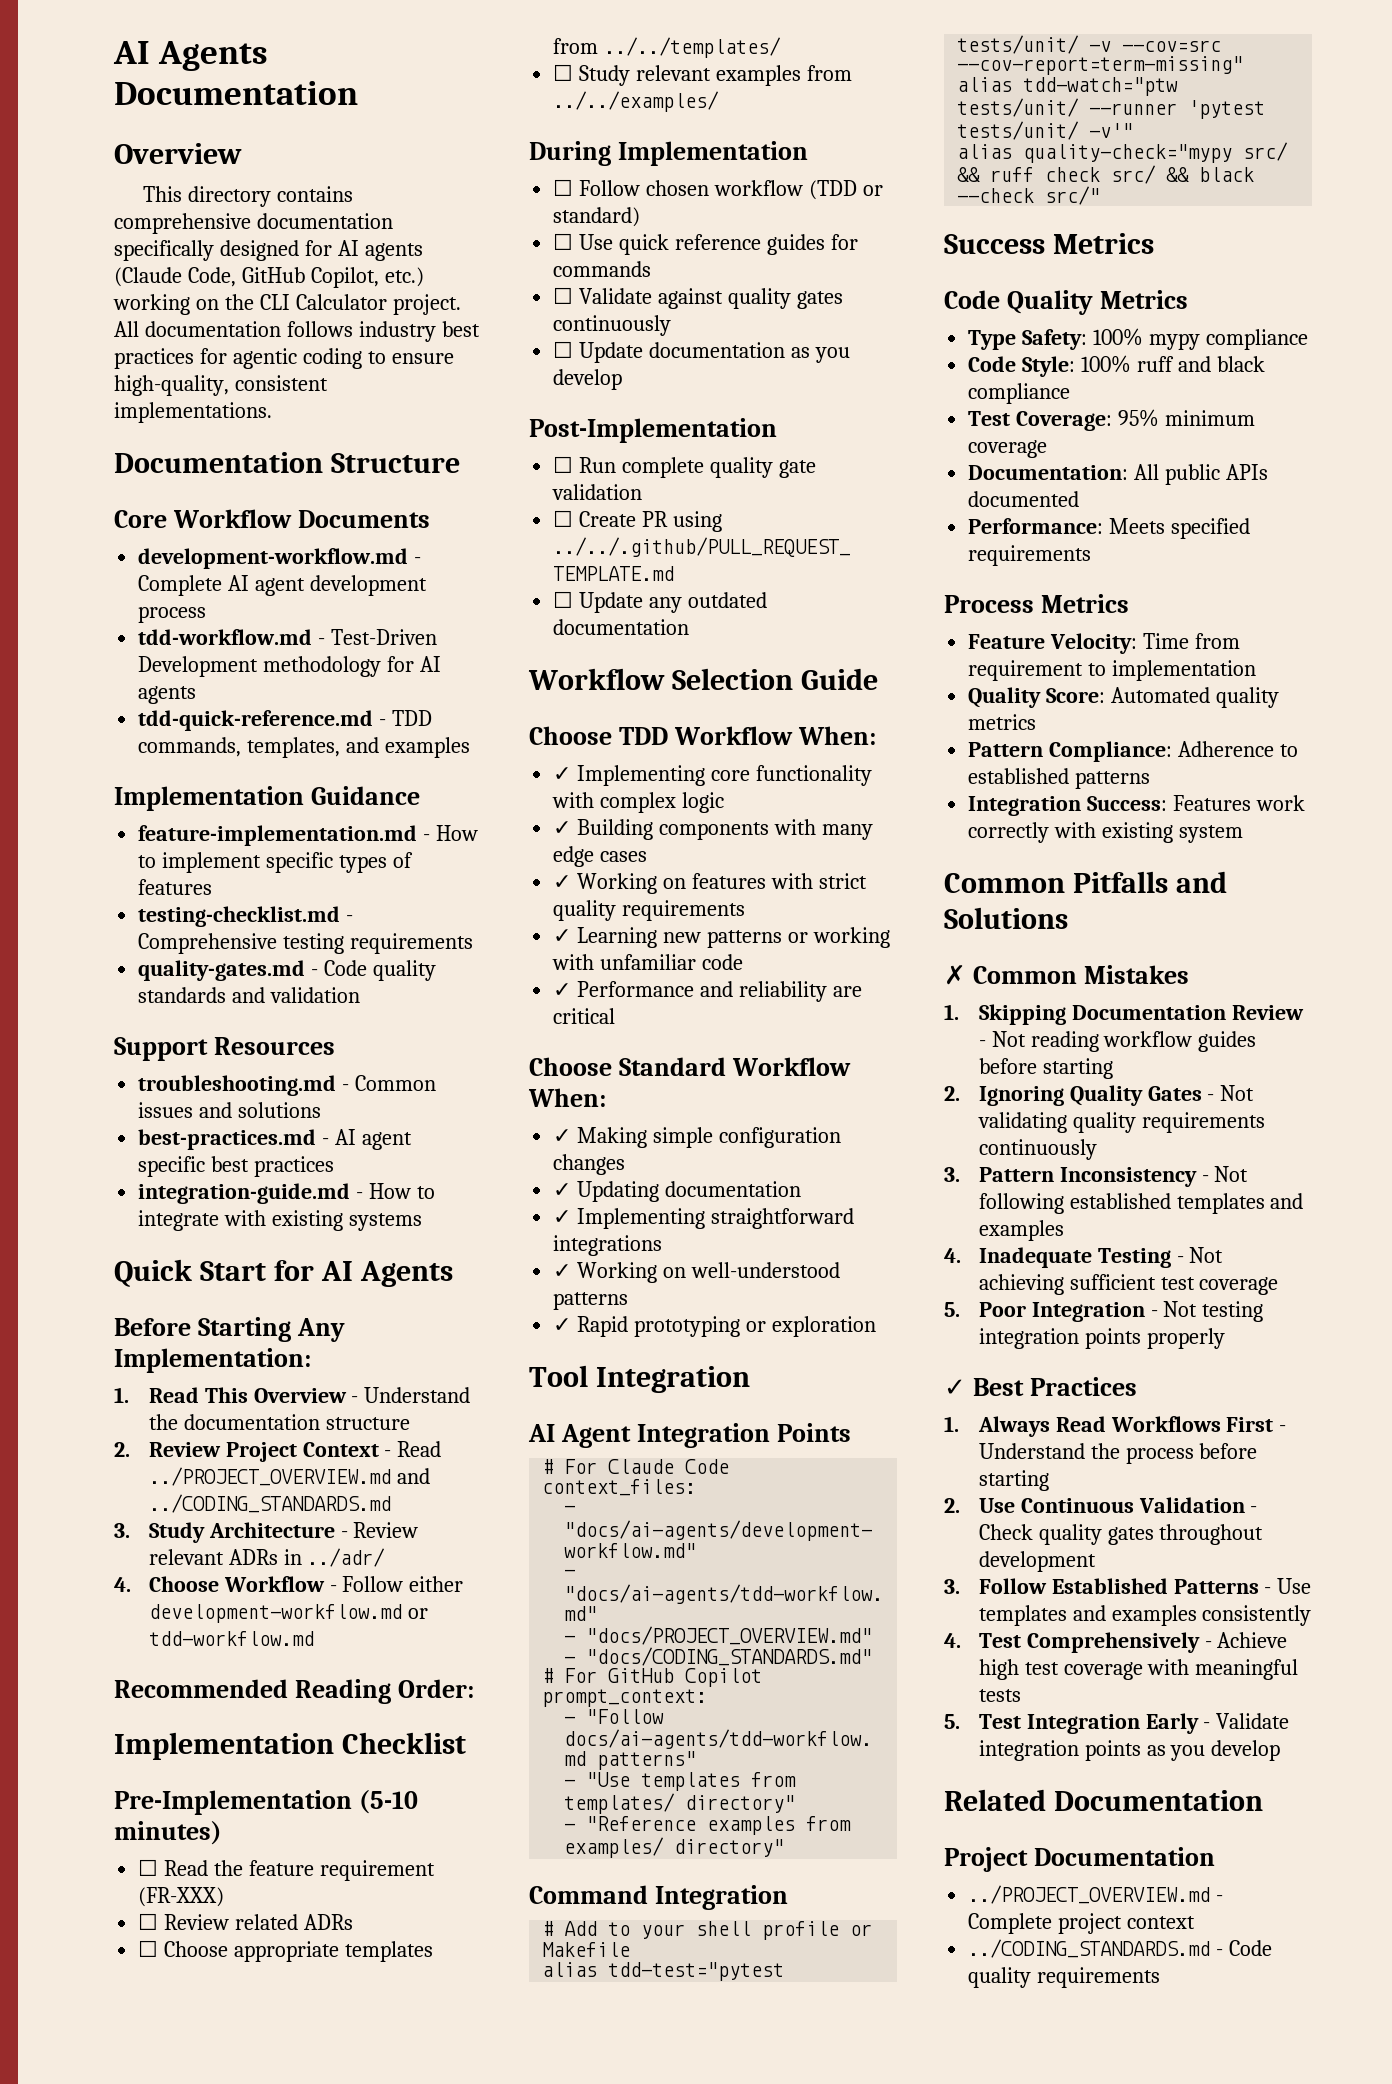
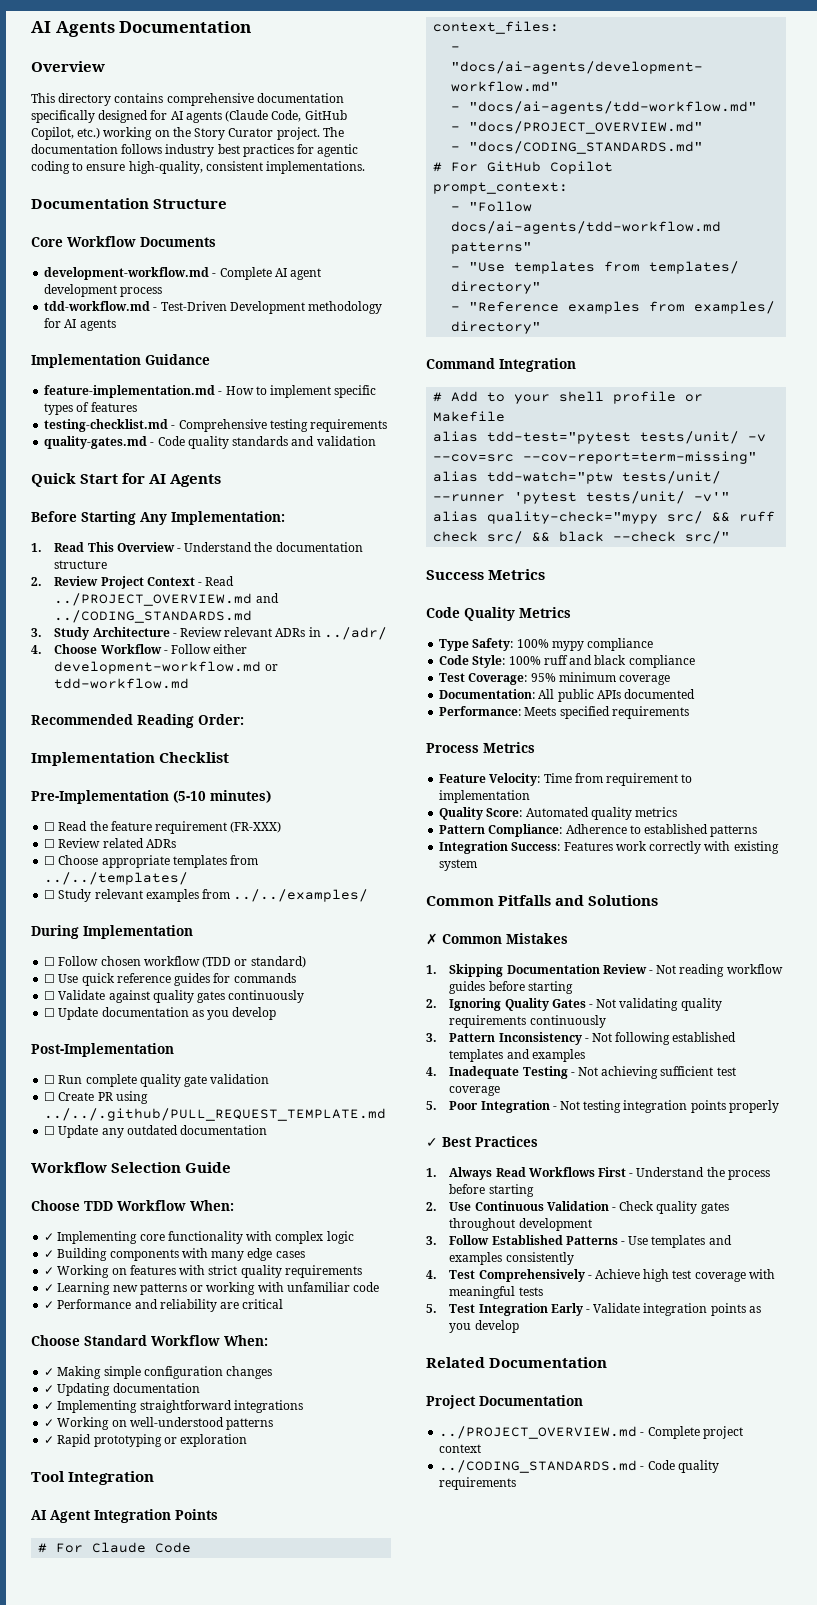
[259,294,461,315] [114,321,139,337] CLI Calculator project. All -> [194,127,344,140] Story Curator project. The
[138,710,433,731] [138,737,471,758] // tdd-quick-reference.md - TDD commands, templates, and examples -> (116, 325) none
[114,1037,335,1061] [138,1075,437,1096] [138,1102,322,1118] [138,1129,413,1150] [138,1156,335,1177] [138,1183,436,1204] [138,1210,423,1231] // Support Resources // troubleshooting.md - Common issues and solutions // best-practices.md - AI agent specific best practices // integration-guide.md - How to integrate with existing systems -> (376, 441) none

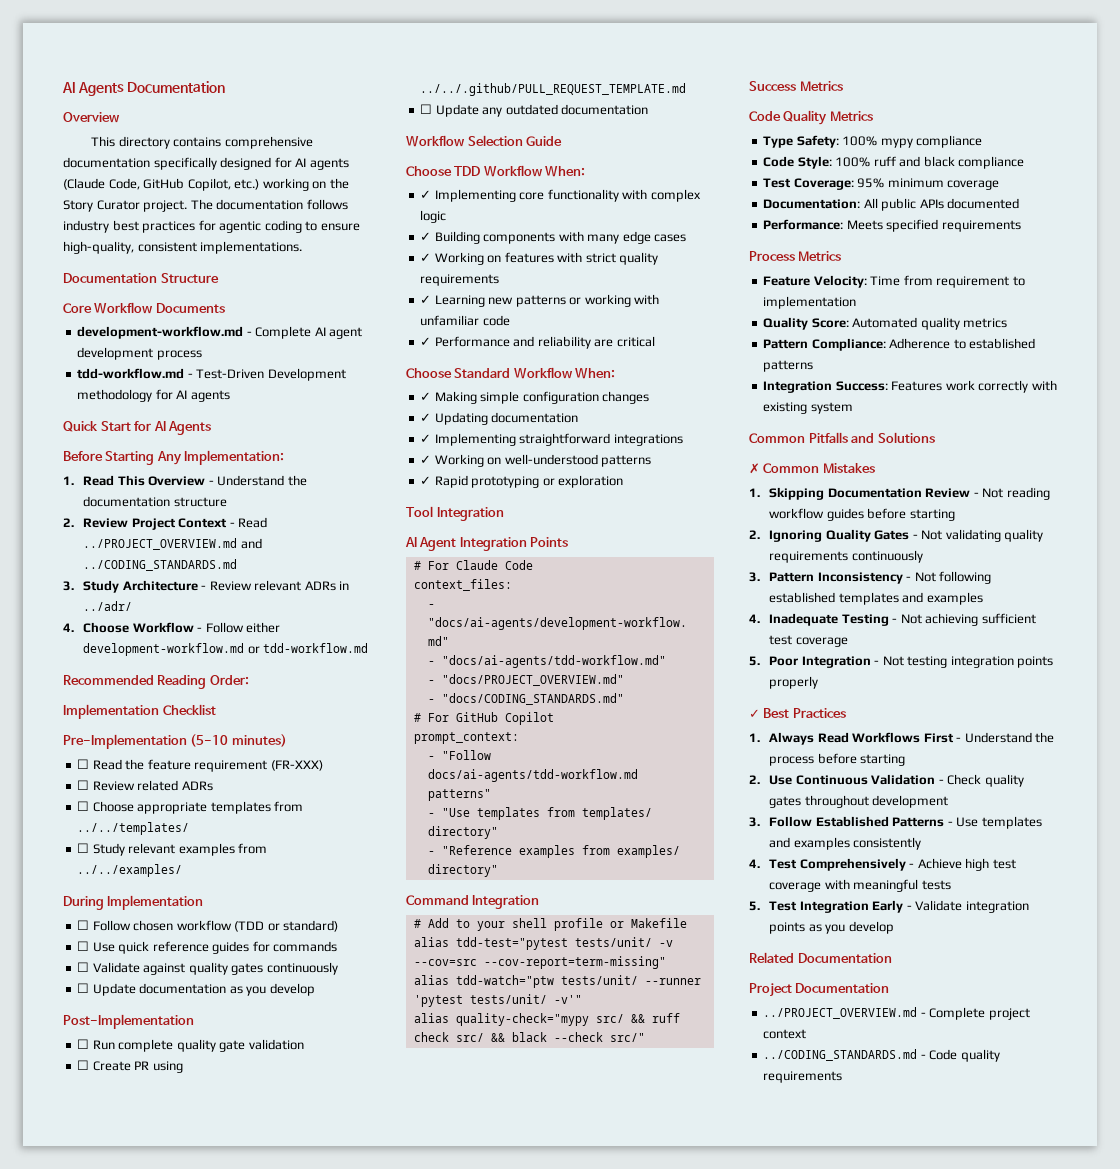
[31,354,210,368] [44,385,377,398] [44,402,137,415] [44,419,388,432] [44,436,376,449] // Implementation Guidance // feature-implementation.md - How to implement specific types of features // testing-checklist.md - Comprehensive testing requirements // quality-gates.md - Code quality standards and validation -> (230, 396) none

